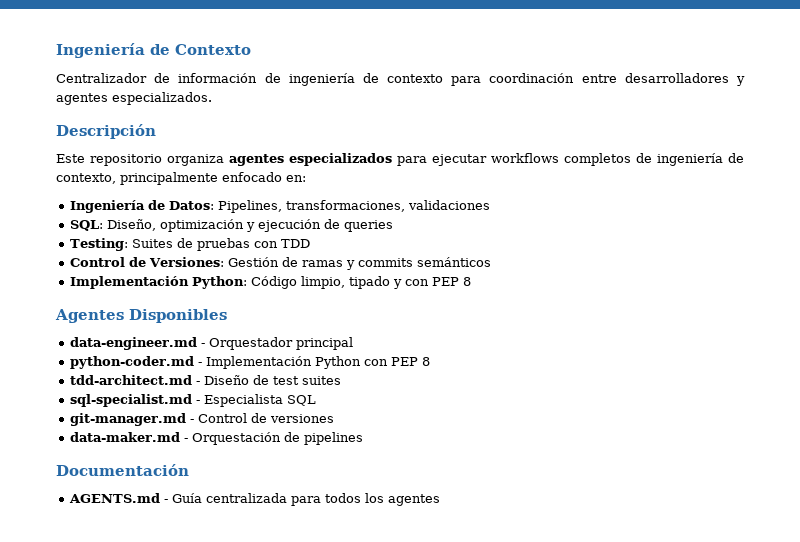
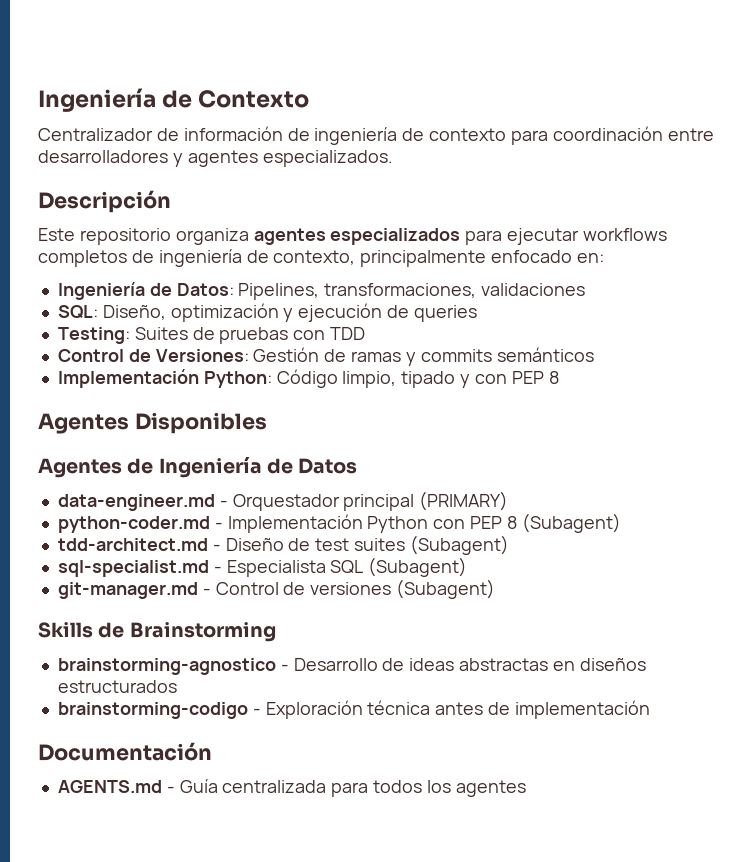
(227, 316) none -> [38,457,358,478] // Agentes de Ingeniería de Datos
(354, 343) none -> [419,491,509,511] (PRIMARY)
(431, 361) none -> [521,513,621,533] (Subagent)
(342, 380) none -> [409,535,509,555] (Subagent)
(317, 400) none -> [368,557,468,577] (Subagent)
[70,432,364,445] // data-maker.md - Orquestación de pipelines -> [396,579,496,599] [38,622,276,642] [57,658,646,675] [57,680,177,693] [57,700,650,719] (Subagent) // Skills de Brainstorming // brainstorming-agnostico - Desarrollo de ideas abstractas en diseños estructurados // brainstorming-codigo - Exploración técnica antes de implementación

